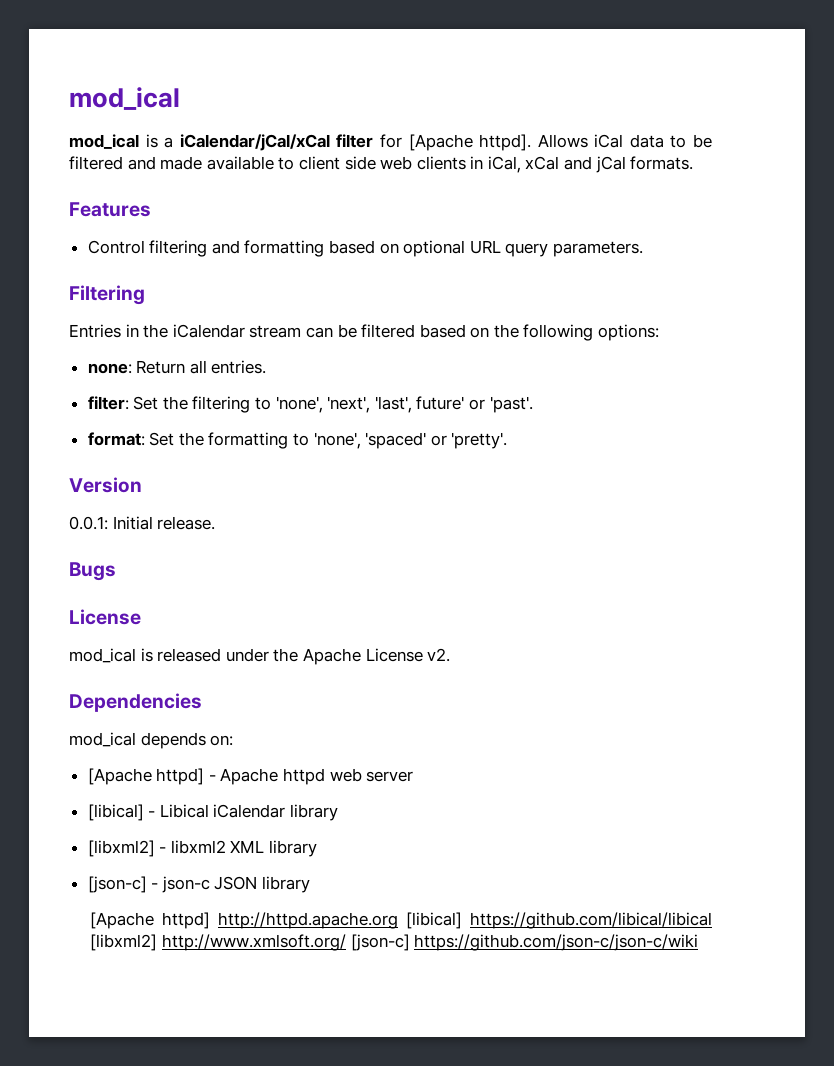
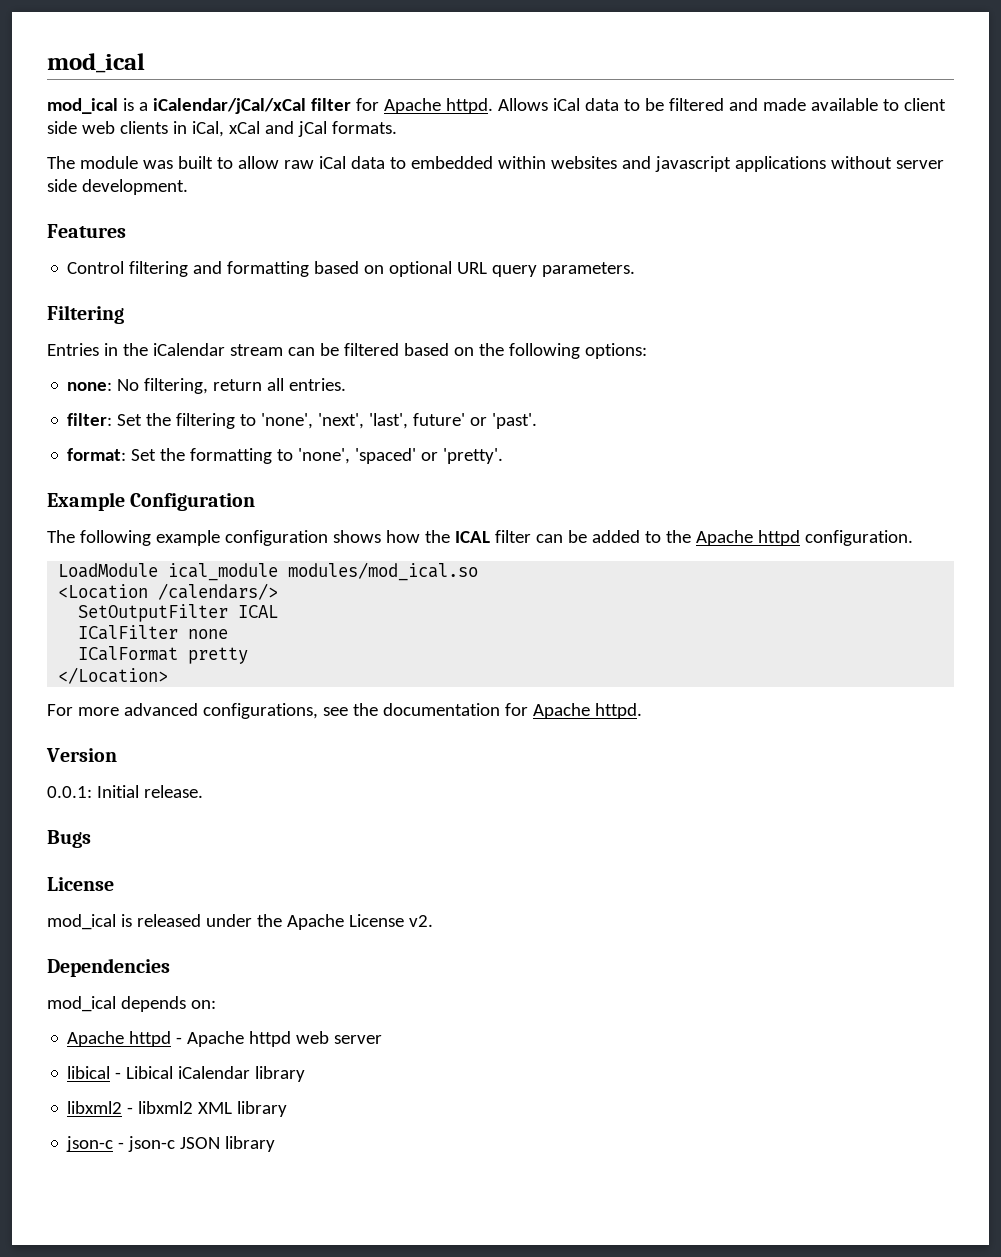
[408,134,532,151] [Apache httpd]. -> [383,98,493,114] Apache httpd.
(694, 163) none -> [47,156,944,172] [47,179,188,195] // The module was built to allow raw iCal data to embedded within websites and javascript applications without server side development.
[136,360,186,374] Return -> [117,378,263,394] No filtering, return
(508, 440) none -> [47,492,256,511] [47,530,913,546] [58,562,479,581] [58,583,279,600] [78,604,279,622] [78,625,229,640] [78,646,249,664] [58,667,169,684] [47,703,642,719] // Example Configuration // The following example configuration shows how the ICAL filter can be added to the Apache httpd configuration. // LoadModule ical_module modules/mod_ical.so // <Location /calendars/> // SetOutputFilter ICAL // ICalFilter none // ICalFormat pretty // </Location> // For more advanced configurations, see the documentation for Apache httpd.
[87,768,205,785] [Apache httpd] -> [67,1031,172,1047] Apache httpd
[87,804,144,821] [libical] -> [67,1066,111,1079] libical
[87,840,155,857] [libxml2] -> [67,1101,123,1114] libxml2
[87,876,147,893] [json-c] -> [66,1136,114,1152] json-c
[90,912,712,929] [90,934,699,951] // [Apache httpd] http://httpd.apache.org [libical] https://github.com/libical/libical [libxml2] http://www.xmlsoft.org/ [json-c] https://github.com/json-c/json-c/wiki -> (276, 1144) none

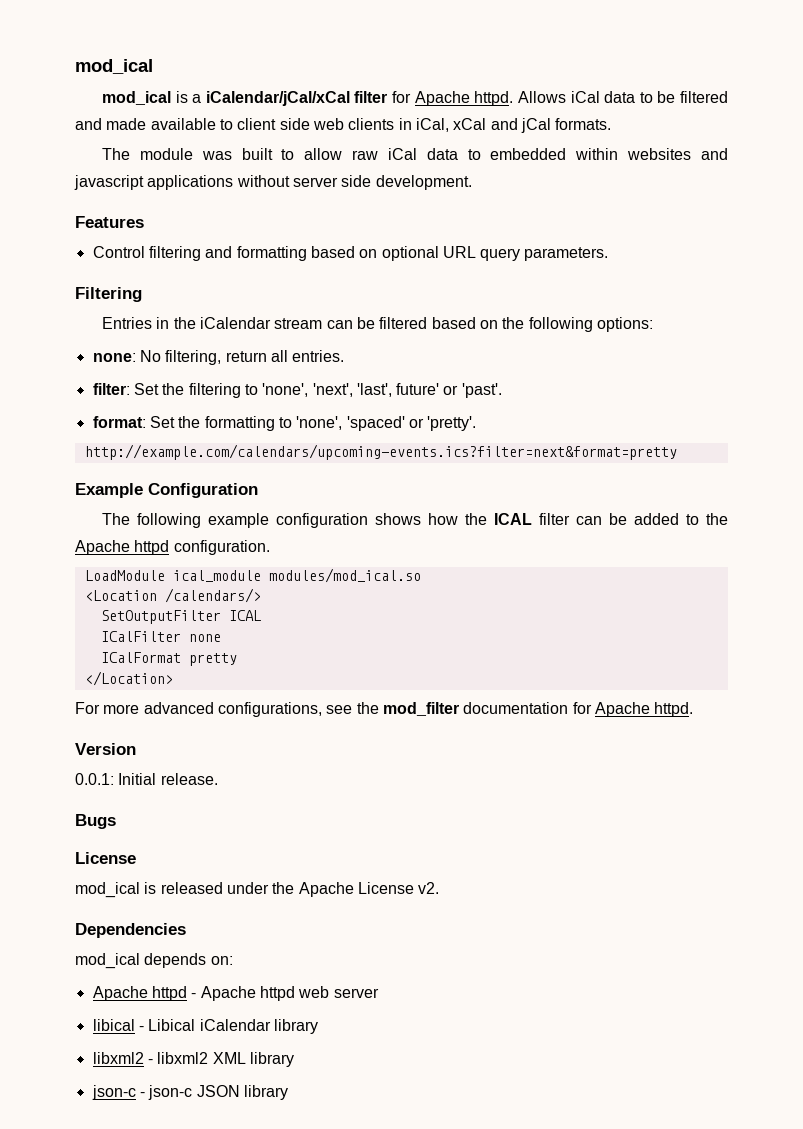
(504, 456) none -> [84,444,677,460] // http://example.com/calendars/upcoming-events.ics?filter=next&format=pretty
(378, 709) none -> [382,702,459,716] mod_filter

